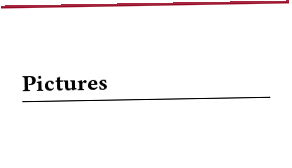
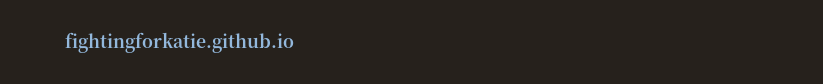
[21,73,109,92] Pictures -> [65,32,294,53] fightingforkatie.github.io

